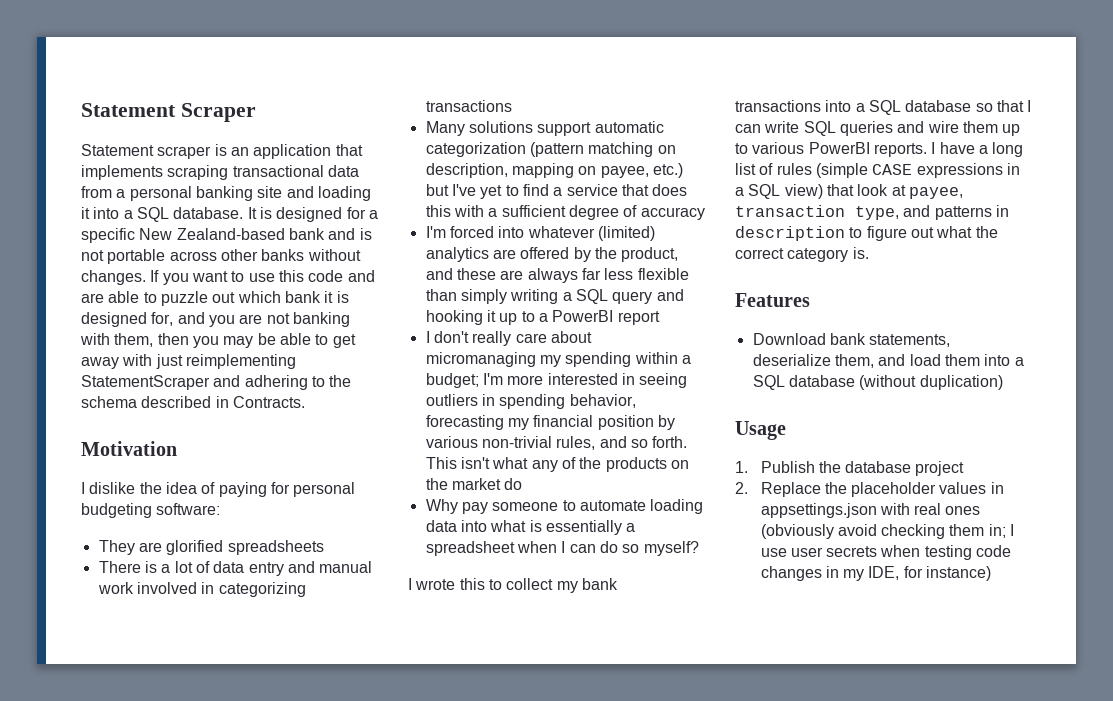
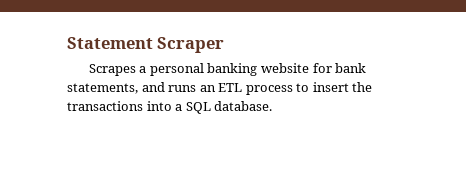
[81,144,363,159] [81,165,359,180] [81,186,371,201] [81,207,378,222] [81,228,372,243] [81,249,361,264] [81,270,375,285] [81,291,349,306] [81,312,350,327] [80,333,356,348] [81,354,296,369] [81,375,352,390] [81,396,305,408] [81,441,177,456] [81,482,356,497] [81,503,221,518] [98,540,324,555] [98,561,373,576] [97,582,306,597] [425,100,512,112] [425,121,664,136] [425,142,676,157] [425,163,683,178] [425,184,688,199] [425,205,705,220] [425,226,655,241] [425,247,679,262] [425,268,689,283] [425,289,684,304] [425,310,660,325] [425,331,592,346] [425,352,691,367] [425,373,688,388] [425,394,636,409] [425,415,675,430] [425,436,688,450] [425,457,689,472] [425,478,523,490] [425,499,704,514] [425,520,636,535] [425,541,699,556] [408,578,618,593] [735,100,1032,115] [735,121,1021,136] [735,142,1024,157] [735,163,1020,178] [735,184,963,199] [735,205,1009,220] [735,226,998,241] [735,247,869,262] [735,293,810,307] [752,333,951,347] [752,354,1024,368] [752,375,1003,390] [735,421,786,440] [735,461,965,476] [735,482,1004,497] [760,503,981,518] [760,524,1015,539] [760,545,1012,560] [760,566,992,581] Statement scraper is an application that implements scraping transactional data from a personal banking site and loading it into a SQL database. It is designed for a specific New Zealand-based bank and is not portable across other banks without changes. If you want to use this code and are able to puzzle out which bank it is designed for, and you are not banking with them, then you may be able to get away with just reimplementing StatementScraper and adhering to the schema described in Contracts. // Motivation // I dislike the idea of paying for personal budgeting software: // They are glorified spreadsheets // There is a lot of data entry and manual work involved in categorizing transactions // Many solutions support automatic categorization (pattern matching on description, mapping on payee, etc.) but I've yet to find a service that does this with a sufficient degree of accuracy // I'm forced into whatever (limited) analytics are offered by the product, and these are always far less flexible than simply writing a SQL query and hooking it up to a PowerBI report // I don't really care about micromanaging my spending within a budget; I'm more interested in seeing outliers in spending behavior, forecasting my financial position by various non-trivial rules, and so forth. This isn't what any of the products on the market do // Why pay someone to automate loading data into what is essentially a spreadsheet when I can do so myself? // I wrote this to collect my bank transactions into a SQL database so that I can write SQL queries and wire them up to various PowerBI reports. I have a long list of rules (simple CASE expressions in a SQL view) that look at payee, transaction type, and patterns in description to figure out what the correct category is. // Features // Download bank statements, deserialize them, and load them into a SQL database (without duplication) // Usage // 1. Publish the database project // 2. Replace the placeholder values in appsettings.json with real ones (obviously avoid checking them in; I use user secrets when testing code changes in my IDE, for instance) -> [88,63,367,76] [67,82,373,95] [67,101,273,114] Scrapes a personal banking website for bank statements, and runs an ETL process to insert the transactions into a SQL database.

